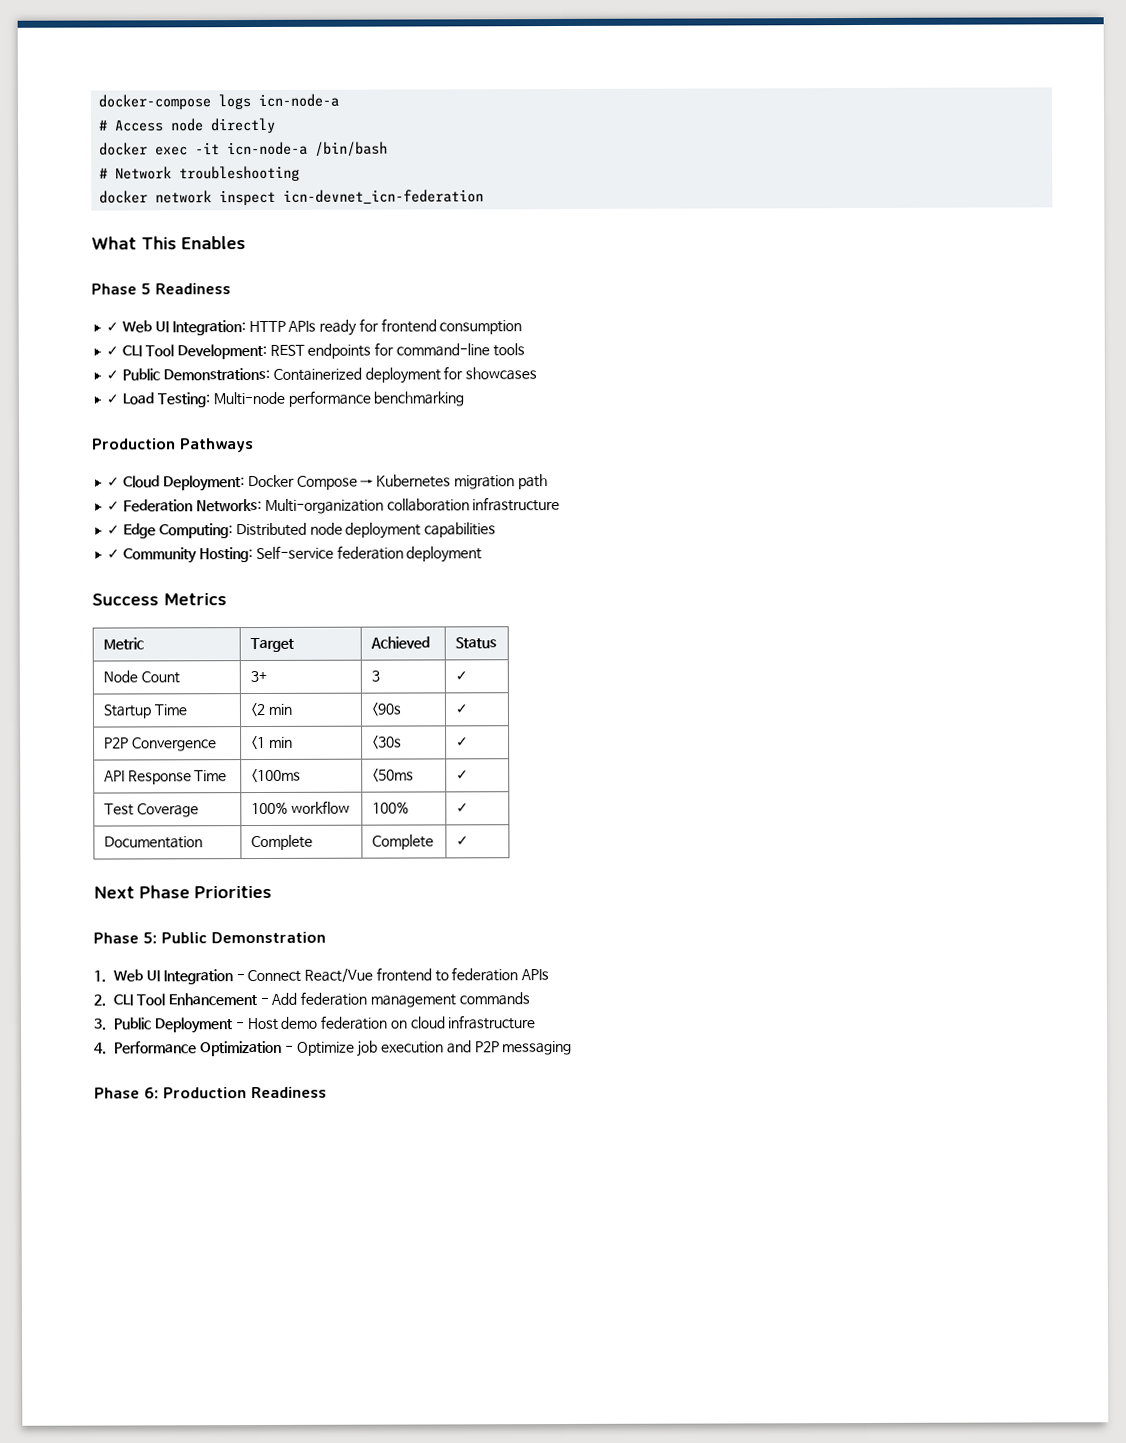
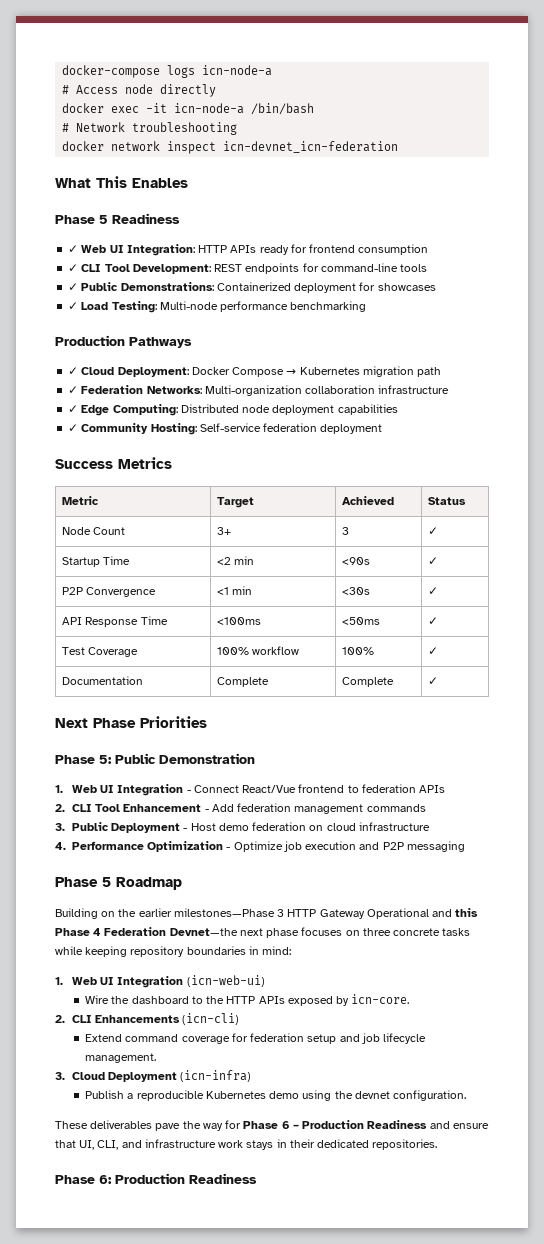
(573, 1048) none -> [55,877,182,890] [55,908,479,919] [55,927,471,938] [55,946,292,957] [55,975,265,988] [85,994,410,1006] [55,1013,240,1025] [85,1033,426,1044] [85,1053,157,1063] [55,1070,252,1082] [85,1090,466,1101] [55,1120,489,1131] [55,1139,438,1150] // Phase 5 Roadmap // Building on the earlier milestones—Phase 3 HTTP Gateway Operational and this Phase 4 Federation Devnet—the next phase focuses on three concrete tasks while keeping repository boundaries in mind: // 1. Web UI Integration (icn-web-ui) // Wire the dashboard to the HTTP APIs exposed by icn-core. // 2. CLI Enhancements (icn-cli) // Extend command coverage for federation setup and job lifecycle management. // 3. Cloud Deployment (icn-infra) // Publish a reproducible Kubernetes demo using the devnet configuration. // These deliverables pave the way for Phase 6 – Production Readiness and ensure that UI, CLI, and infrastructure work stays in their dedicated repositories.

